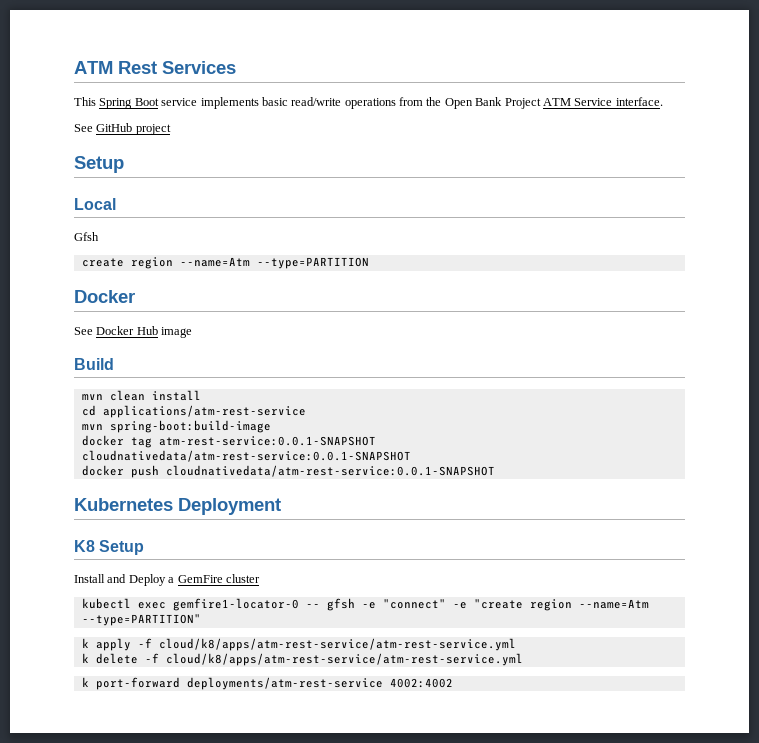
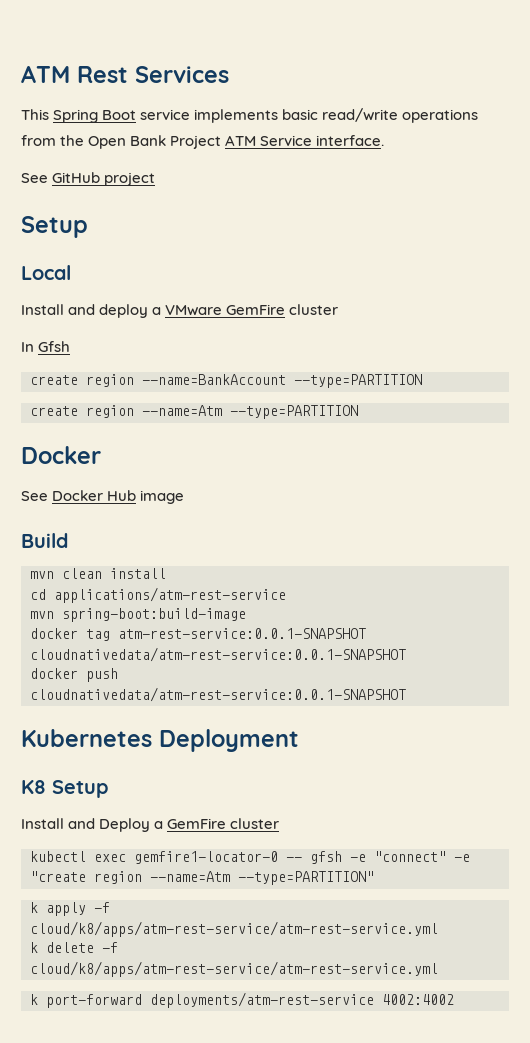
[74,232,99,241] Gfsh -> [21,304,339,318] [21,341,71,352] [30,374,422,388] Install and deploy a VMware GemFire cluster // In Gfsh // create region --name=BankAccount --type=PARTITION

